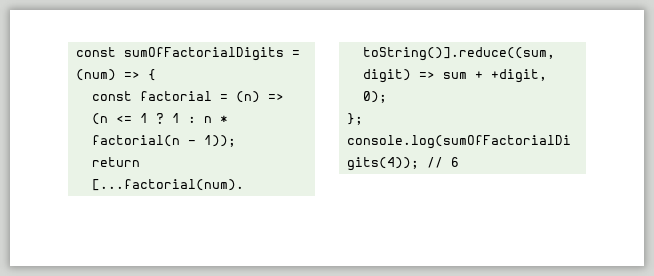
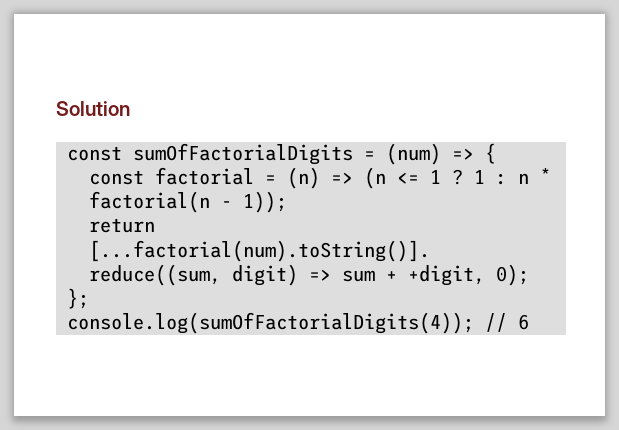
(76, 52) none -> [56,101,130,116] Solution //

